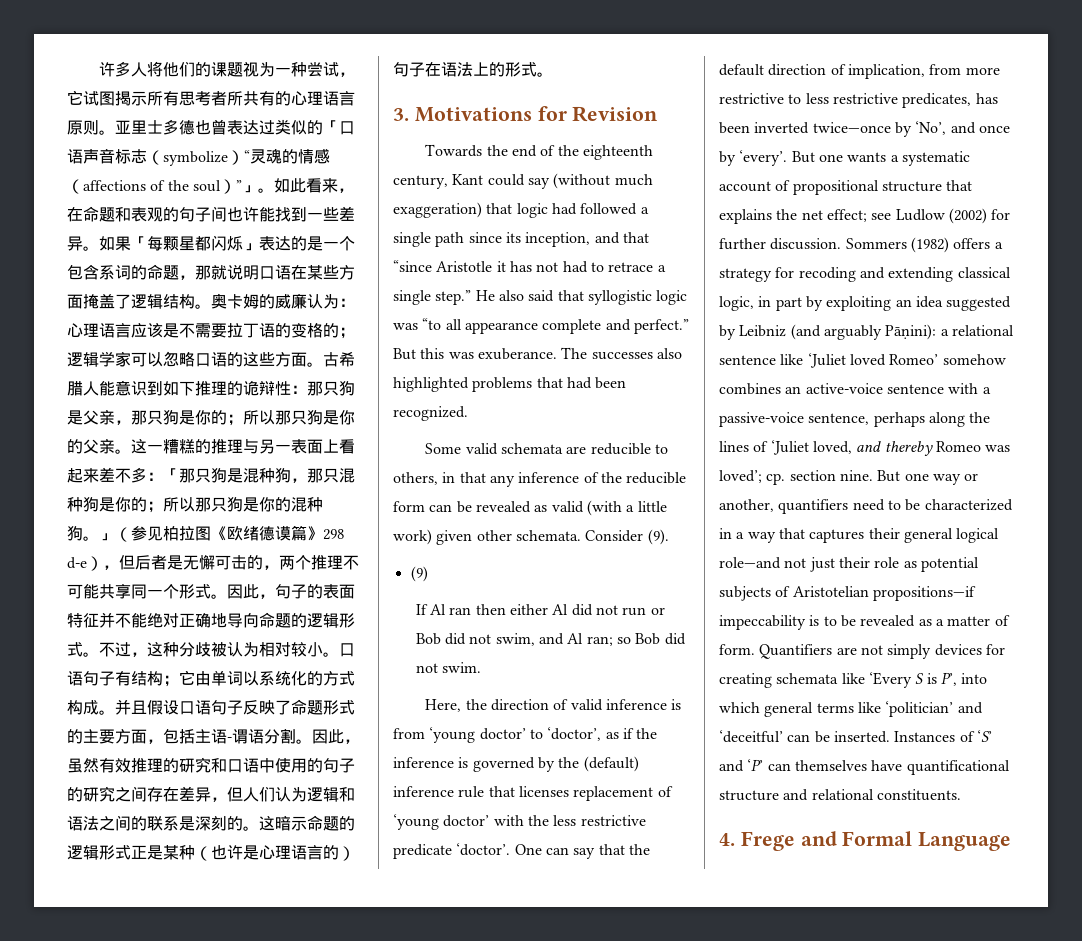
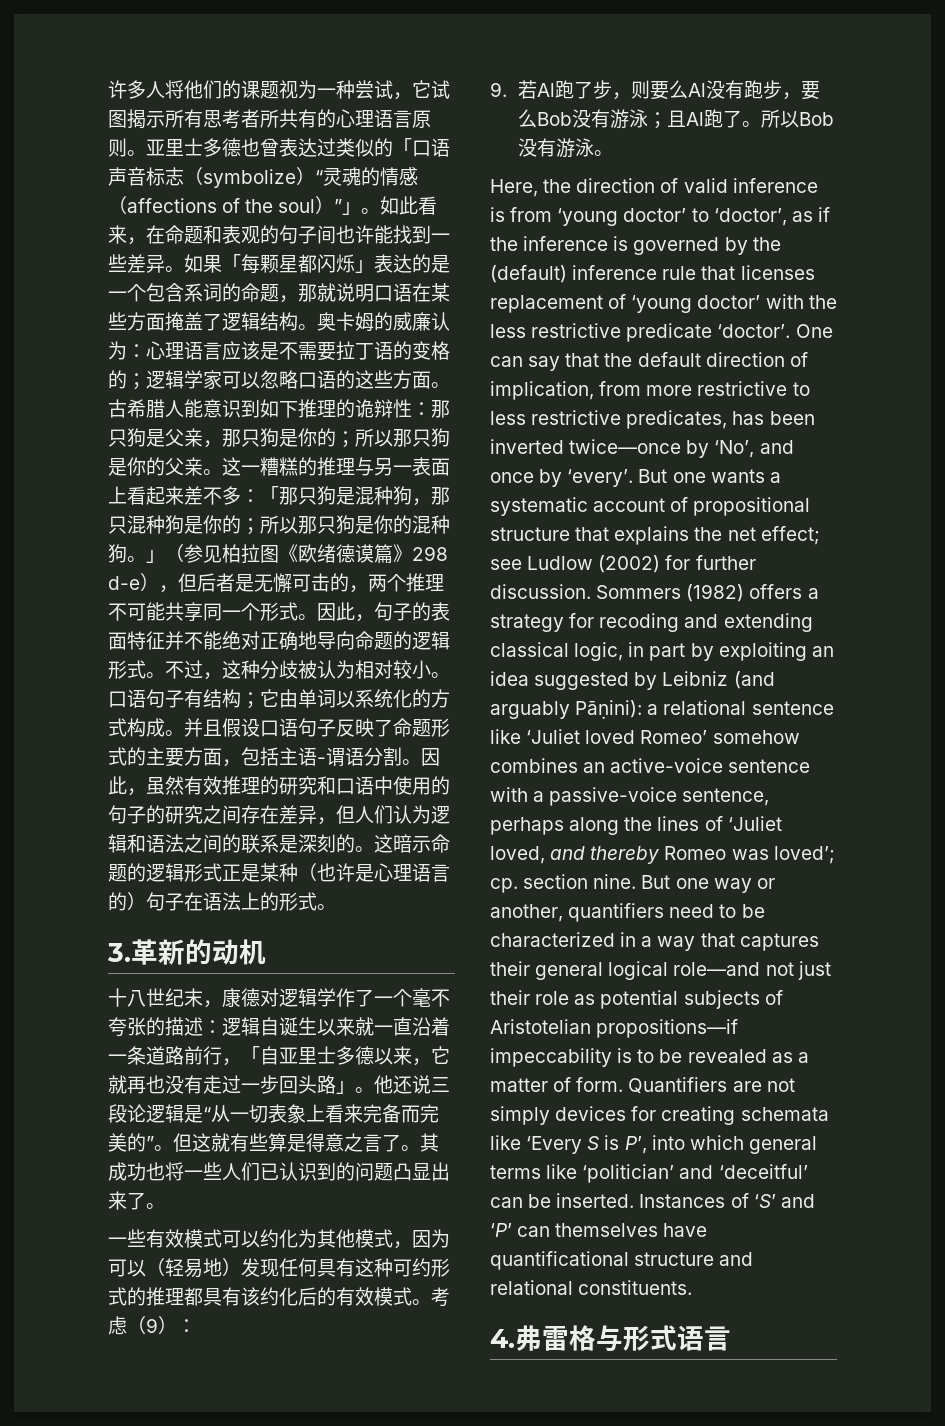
[414,106,659,122] [425,144,654,160] [393,173,653,189] [393,202,649,218] [393,232,649,247] [393,260,666,273] [393,290,688,305] [393,318,689,334] [393,347,682,360] [393,377,627,392] [393,406,468,421] [425,443,669,455] [393,472,687,487] [393,500,667,516] [393,529,669,545] [410,566,428,582] [415,604,665,616] [415,633,686,646] [415,662,482,673] Motivations for Revision // Towards the end of the eighteenth century, Kant could say (without much exaggeration) that logic had followed a single path since its inception, and that “since Aristotle it has not had to retrace a single step.” He also said that syllogistic logic was “to all appearance complete and perfect.” But this was exuberance. The successes also highlighted problems that had been recognized. // Some valid schemata are reducible to others, in that any inference of the reducible form can be revealed as valid (with a little work) given other schemata. Consider (9). // (9) // If Al ran then either Al did not run or Bob did not swim, and Al ran; so Bob did not swim. -> [131,939,266,965] [108,988,450,1008] [108,1017,450,1037] [108,1046,450,1066] [108,1075,450,1094] [108,1104,439,1123] [108,1133,439,1152] [108,1162,450,1181] [108,1191,165,1210] [108,1229,450,1249] [108,1258,450,1278] [108,1287,450,1307] [108,1316,196,1335] [490,80,820,100] [517,109,834,129] [517,138,613,158] 革新的动机 // 十八世纪末，康德对逻辑学作了一个毫不夸张的描述：逻辑自诞生以来就一直沿着一条道路前行，「自亚里士多德以来，它就再也没有走过一步回头路」。他还说三段论逻辑是“从一切表象上看来完备而完美的”。但这就有些算是得意之言了。其成功也将一些人们已认识到的问题凸显出来了。 // 一些有效模式可以约化为其他模式，因为可以（轻易地）发现任何具有这种可约形式的推理都具有该约化后的有效模式。考虑（9）： // 9.若Al跑了步，则要么Al没有跑步，要么Bob没有游泳；且Al跑了。所以Bob没有游泳。
[740,831,1012,851] Frege and Formal Language -> [515,1325,731,1352] 弗雷格与形式语言

